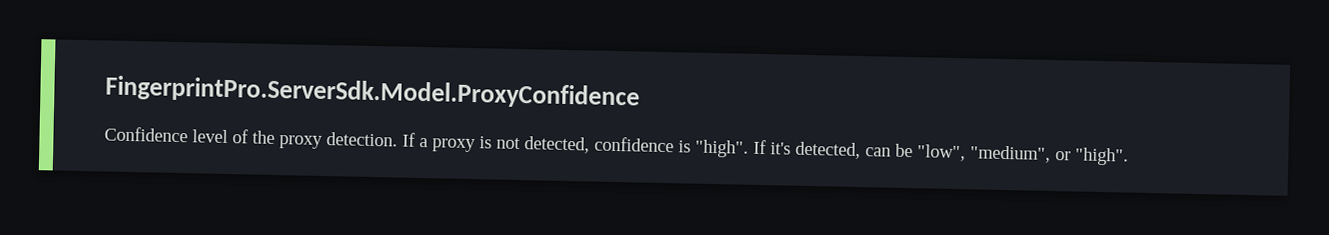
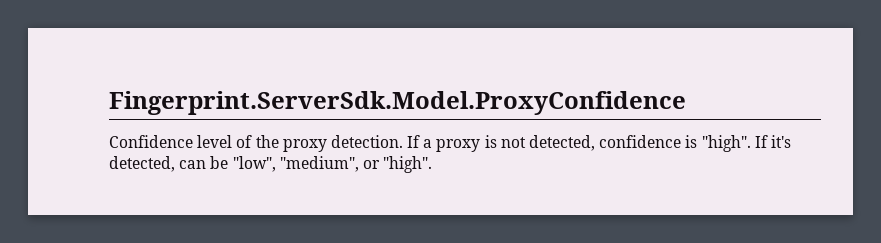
[105,75,640,110] FingerprintPro.ServerSdk.Model.ProxyConfidence -> [109,91,686,115] Fingerprint.ServerSdk.Model.ProxyConfidence

